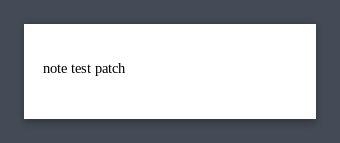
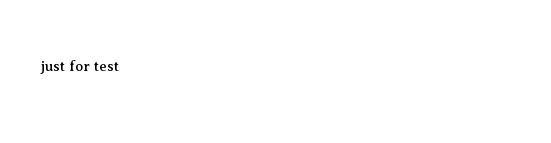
[43,63,126,76] note test patch -> [40,60,119,74] just for test

